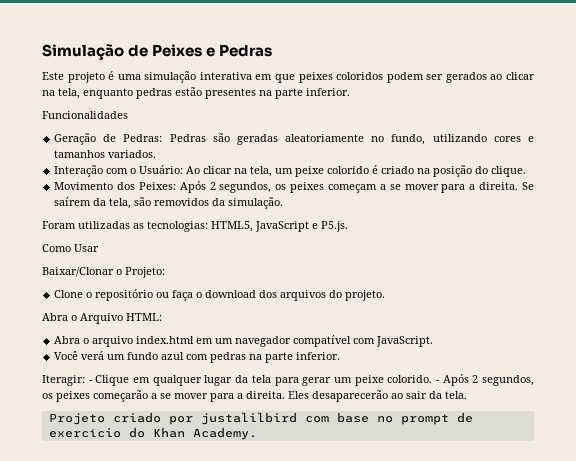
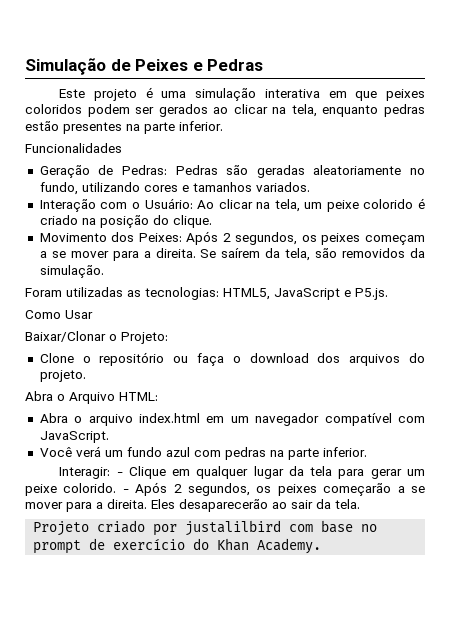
[42,375,85,386] Iteragir: -> [59,467,111,479] Interagir:

